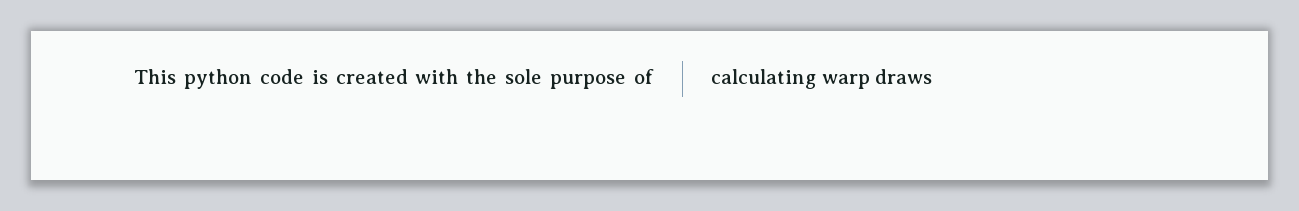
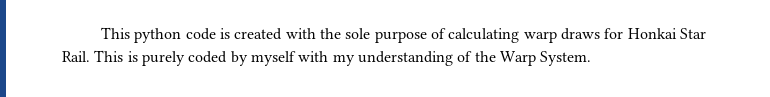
(933, 76) none -> [604,28,706,39] [62,50,592,66] for Honkai Star Rail. This is purely coded by myself with my understanding of the Warp System.

